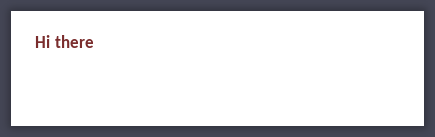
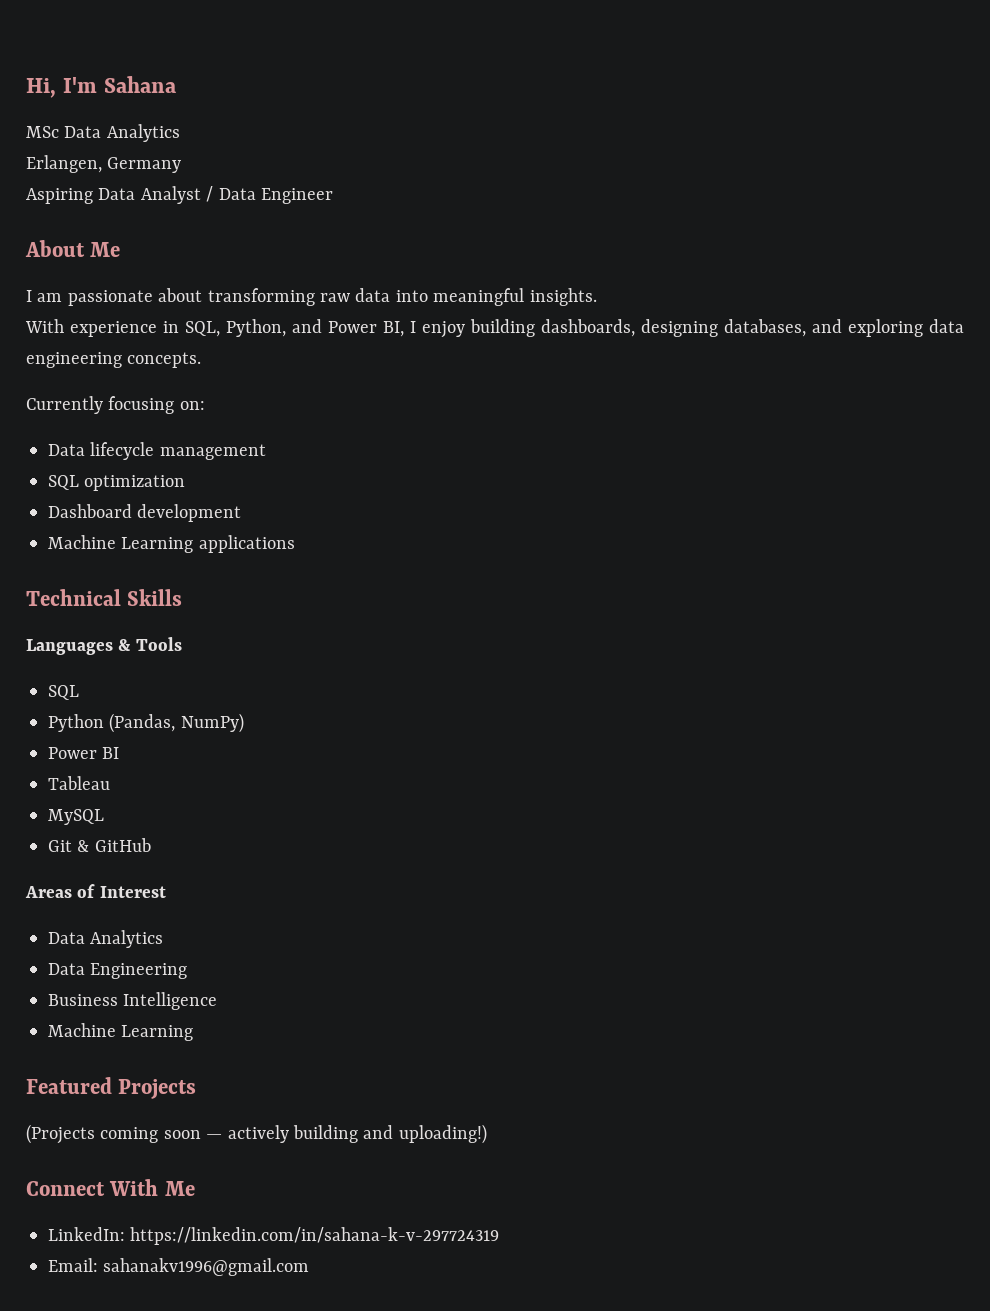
[35,35,94,48] Hi there -> [26,76,177,98] [26,124,180,142] [26,155,182,173] [26,186,333,204] [25,240,121,257] [26,288,597,306] [25,319,964,338] [26,352,202,368] [26,396,205,414] [48,442,266,460] [48,475,186,491] [48,504,242,522] [48,535,295,553] [26,589,183,606] [26,637,182,655] [48,685,79,700] [48,713,244,733] [48,747,120,759] [48,776,110,790] [48,809,104,825] [48,838,151,852] [25,884,166,898] [48,930,164,948] [48,963,188,979] [48,992,218,1010] [48,1023,194,1041] [26,1077,197,1099] [26,1124,487,1144] [26,1179,195,1196] [48,1227,500,1245] [48,1258,310,1276] Hi, I'm Sahana // MSc Data Analytics // Erlangen, Germany // Aspiring Data Analyst / Data Engineer // About Me // I am passionate about transforming raw data into meaningful insights. // With experience in SQL, Python, and Power BI, I enjoy building dashboards, designing databases, and exploring data engineering concepts. // Currently focusing on: // Data lifecycle management // SQL optimization // Dashboard development // Machine Learning applications // Technical Skills // Languages & Tools // SQL // Python (Pandas, NumPy) // Power BI // Tableau // MySQL // Git & GitHub // Areas of Interest // Data Analytics // Data Engineering // Business Intelligence // Machine Learning // Featured Projects // (Projects coming soon — actively building and uploading!) // Connect With Me // LinkedIn: https://linkedin.com/in/sahana-k-v-297724319 // Email: sahanakv1996@gmail.com

